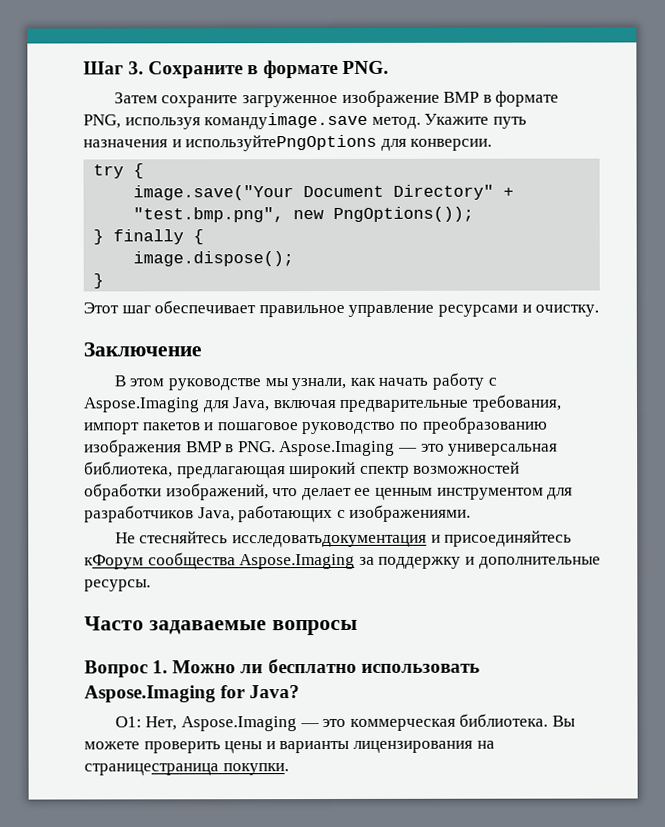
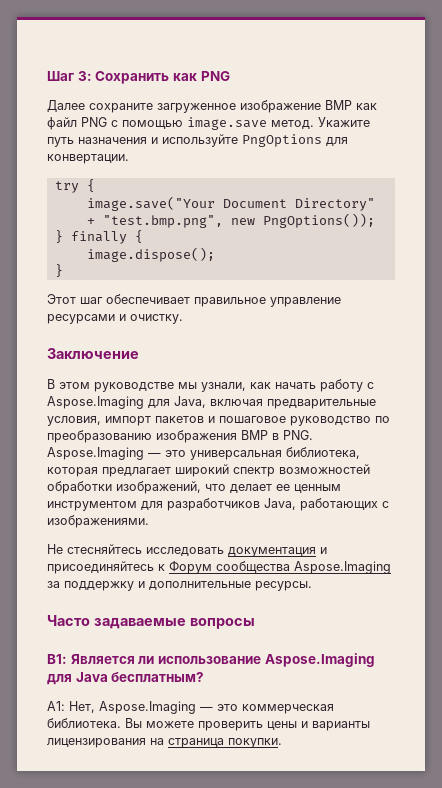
[128,59,389,79] [113,89,560,108] [83,112,369,130] 3. Сохраните в формате PNG. // Затем сохраните загруженное изображение BMP в формате PNG, используя командуimage.save -> [77,71,230,84] [47,100,377,113] [47,117,267,130] 3: Сохранить как PNG // Далее сохраните загруженное изображение BMP как файл PNG с помощью image.save
[185,134,493,152] используйтеPngOptions для конверсии. -> [162,134,348,147] [47,154,129,164] используйте PngOptions для конвертации.
[471,394,561,412] требования, -> [47,416,101,426] условия,
[176,466,286,479] предлагающая -> [47,467,171,477] которая предлагает
[232,530,573,548] [84,554,144,570] исследоватьдокументация и присоединяйтесь кФорум -> [146,547,327,557] [47,561,212,574] исследовать документация и присоединяйтесь к Форум
[84,658,480,678] [84,685,301,703] [114,716,142,728] Вопрос 1. Можно ли бесплатно использовать Aspose.Imaging for Java? // О1: -> [47,653,375,667] [47,672,205,685] [47,701,65,711] В1: Является ли использование Aspose.Imaging для Java бесплатным? // A1:
[84,763,219,776] страницестраница -> [168,738,224,748] страница

